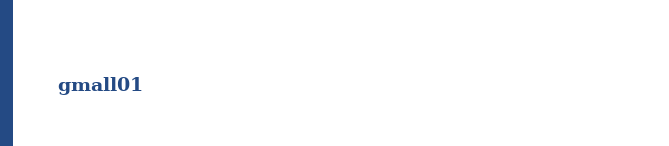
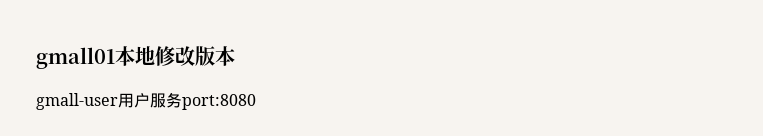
(143, 86) none -> [115,46,235,66] [36,92,256,110] 本地修改版本 // gmall-user用户服务port:8080

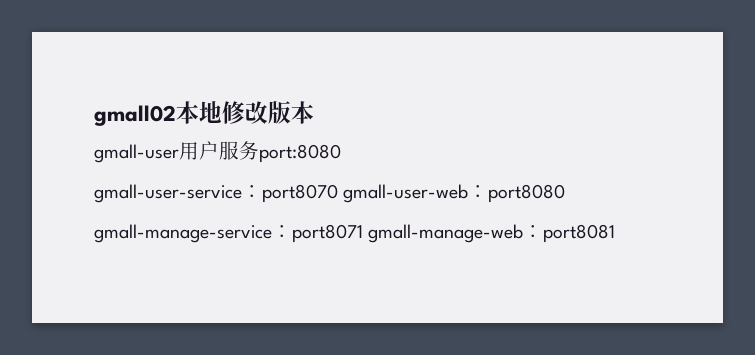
[36,47,115,69] gmall01 -> [94,105,176,126] gmall02
(256, 102) none -> [94,184,566,203] [94,224,616,243] // gmall-user-service：port8070 gmall-user-web：port8080 // gmall-manage-service：port8071 gmall-manage-web：port8081

